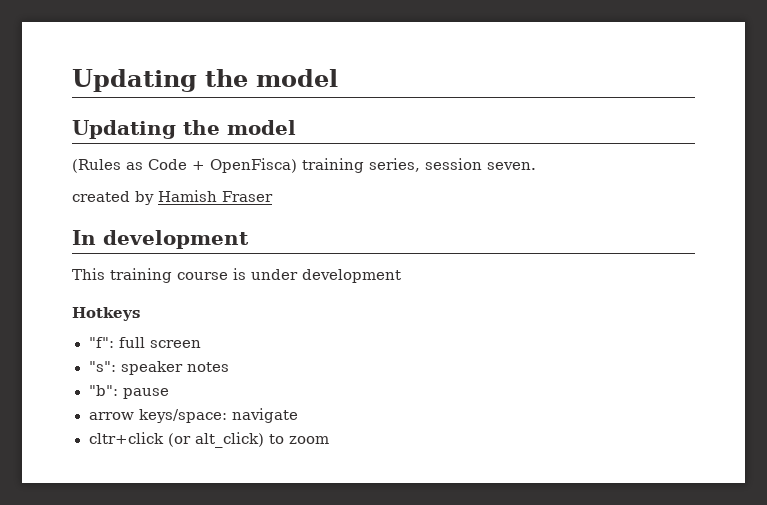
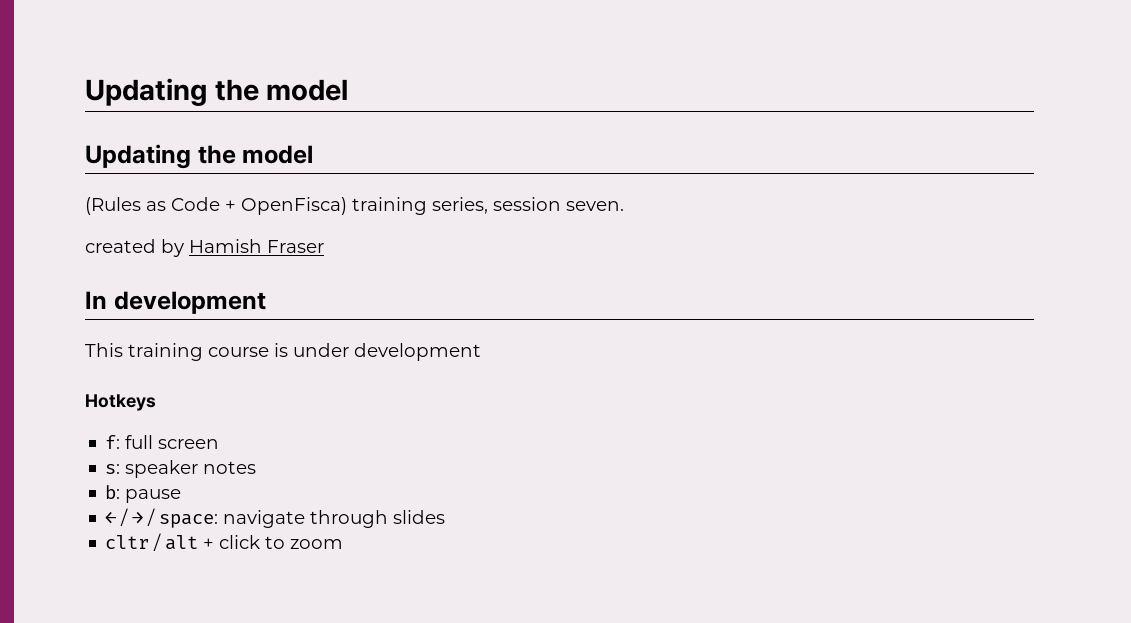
[88,337,114,348] "f": -> [105,435,121,449] f:
[88,361,116,372] "s": -> [105,464,121,474] s:
[88,385,118,396] "b": -> [105,485,121,499] b:
[88,408,298,423] [88,432,264,448] arrow keys/space: navigate // cltr+click (or alt_click) -> [105,508,446,528] [105,533,261,551] ← / → / space: navigate through slides // cltr / alt + click

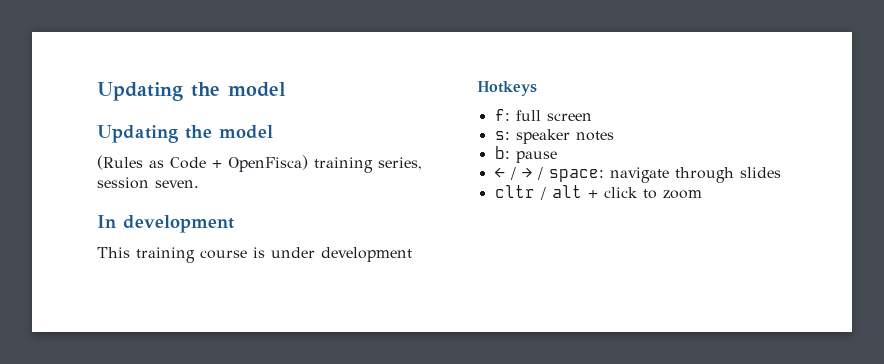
[85,239,324,257] // created by Hamish Fraser -> (199, 184) none

